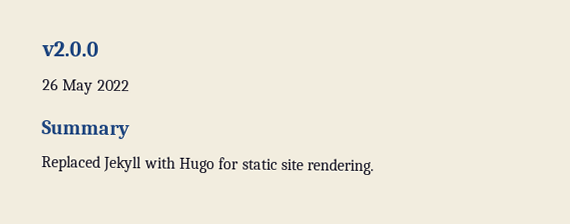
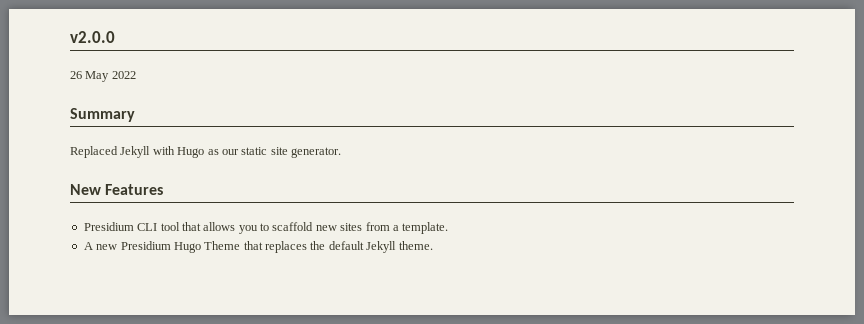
[218,157,375,176] for static site rendering. -> [207,147,341,158] [70,184,164,195] [83,222,449,234] [83,241,433,253] as our static site generator. // New Features // Presidium CLI tool that allows you to scaffold new sites from a template. // A new Presidium Hugo Theme that replaces the default Jekyll theme.

